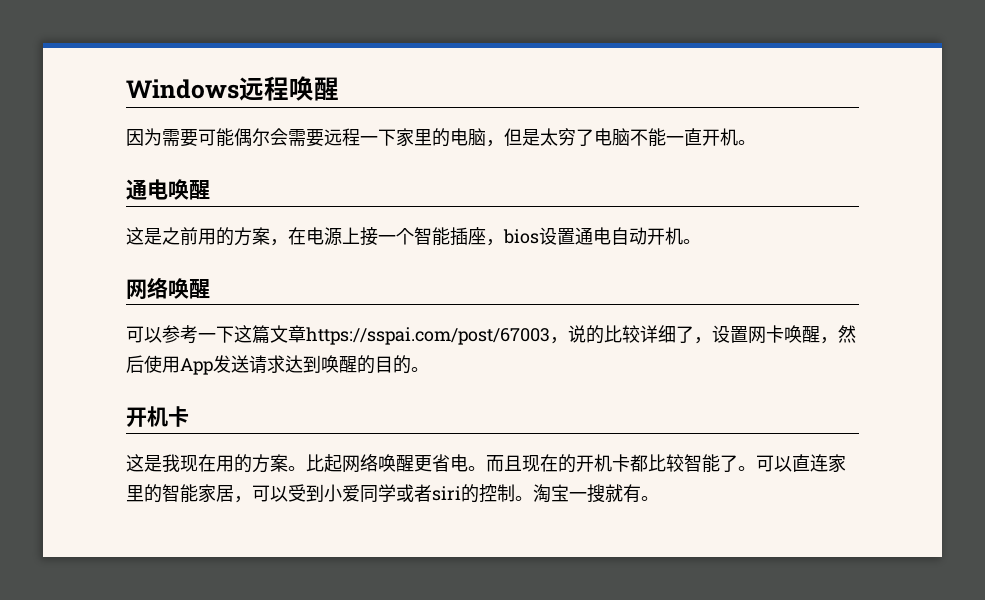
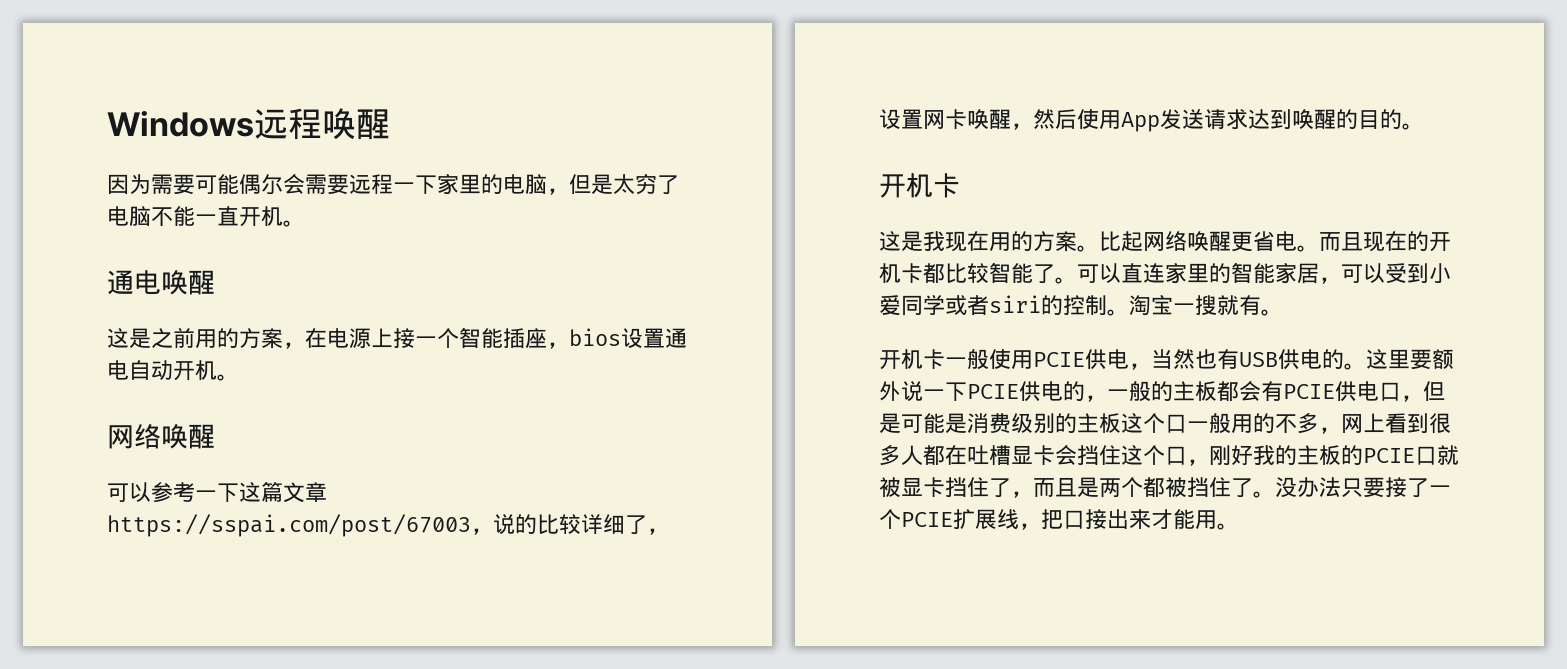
(659, 498) none -> [879,349,1454,370] [879,381,1445,402] [879,413,1451,434] [879,445,1459,466] [879,477,1451,498] [879,509,1239,530] // 开机卡一般使用PCIE供电，当然也有USB供电的。这里要额外说一下PCIE供电的，一般的主板都会有PCIE供电口，但是可能是消费级别的主板这个口一般用的不多，网上看到很多人都在吐槽显卡会挡住这个口，刚好我的主板的PCIE口就被显卡挡住了，而且是两个都被挡住了。没办法只要接了一个PCIE扩展线，把口接出来才能用。

